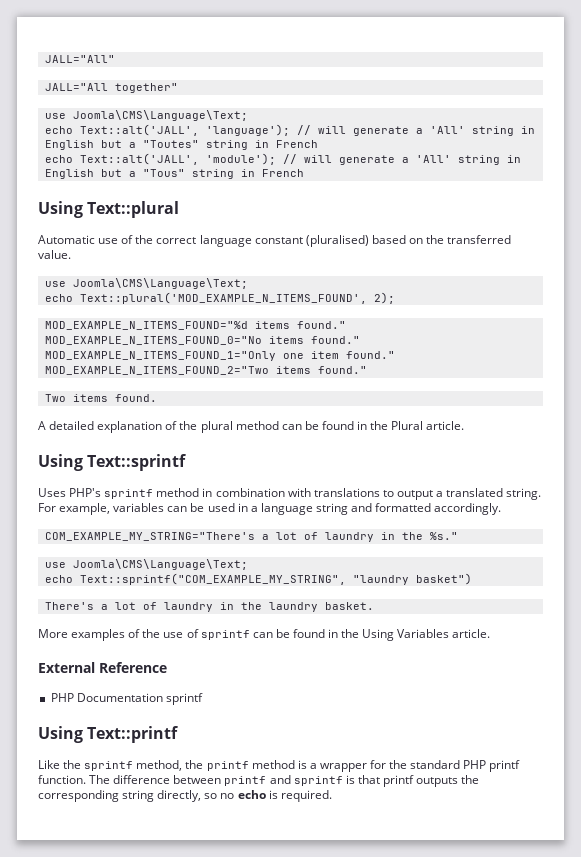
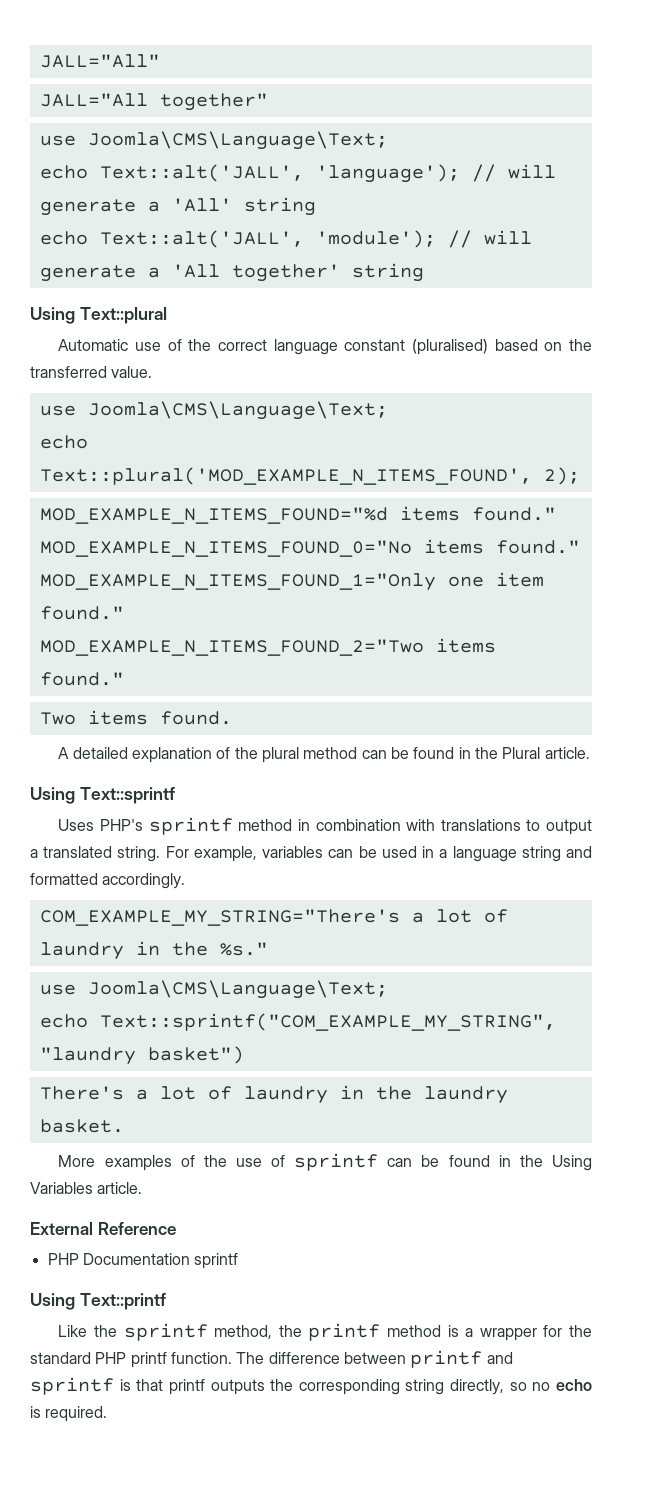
[520,126,535,134] [44,140,318,150] in English but a "Toutes" string in French -> (316, 206) none
[415,155,521,165] [44,169,304,179] 'All' string in English but a "Tous" string in French -> [171,263,424,282] 'All together' string

